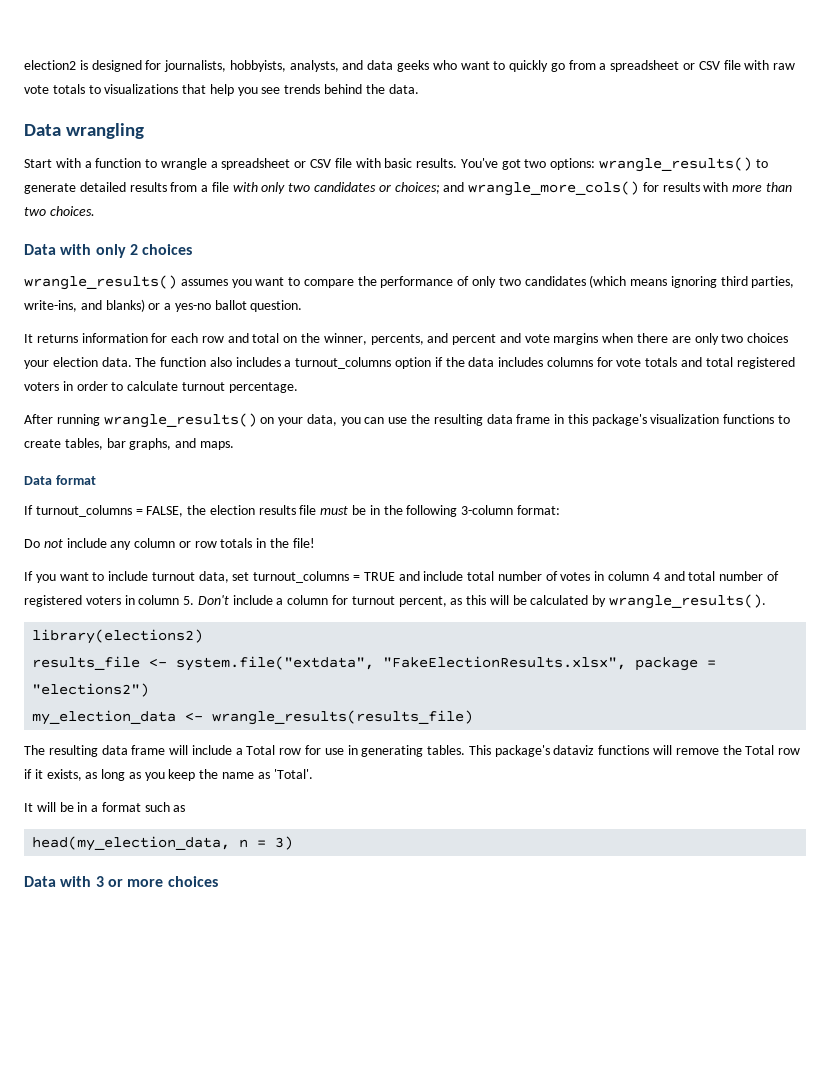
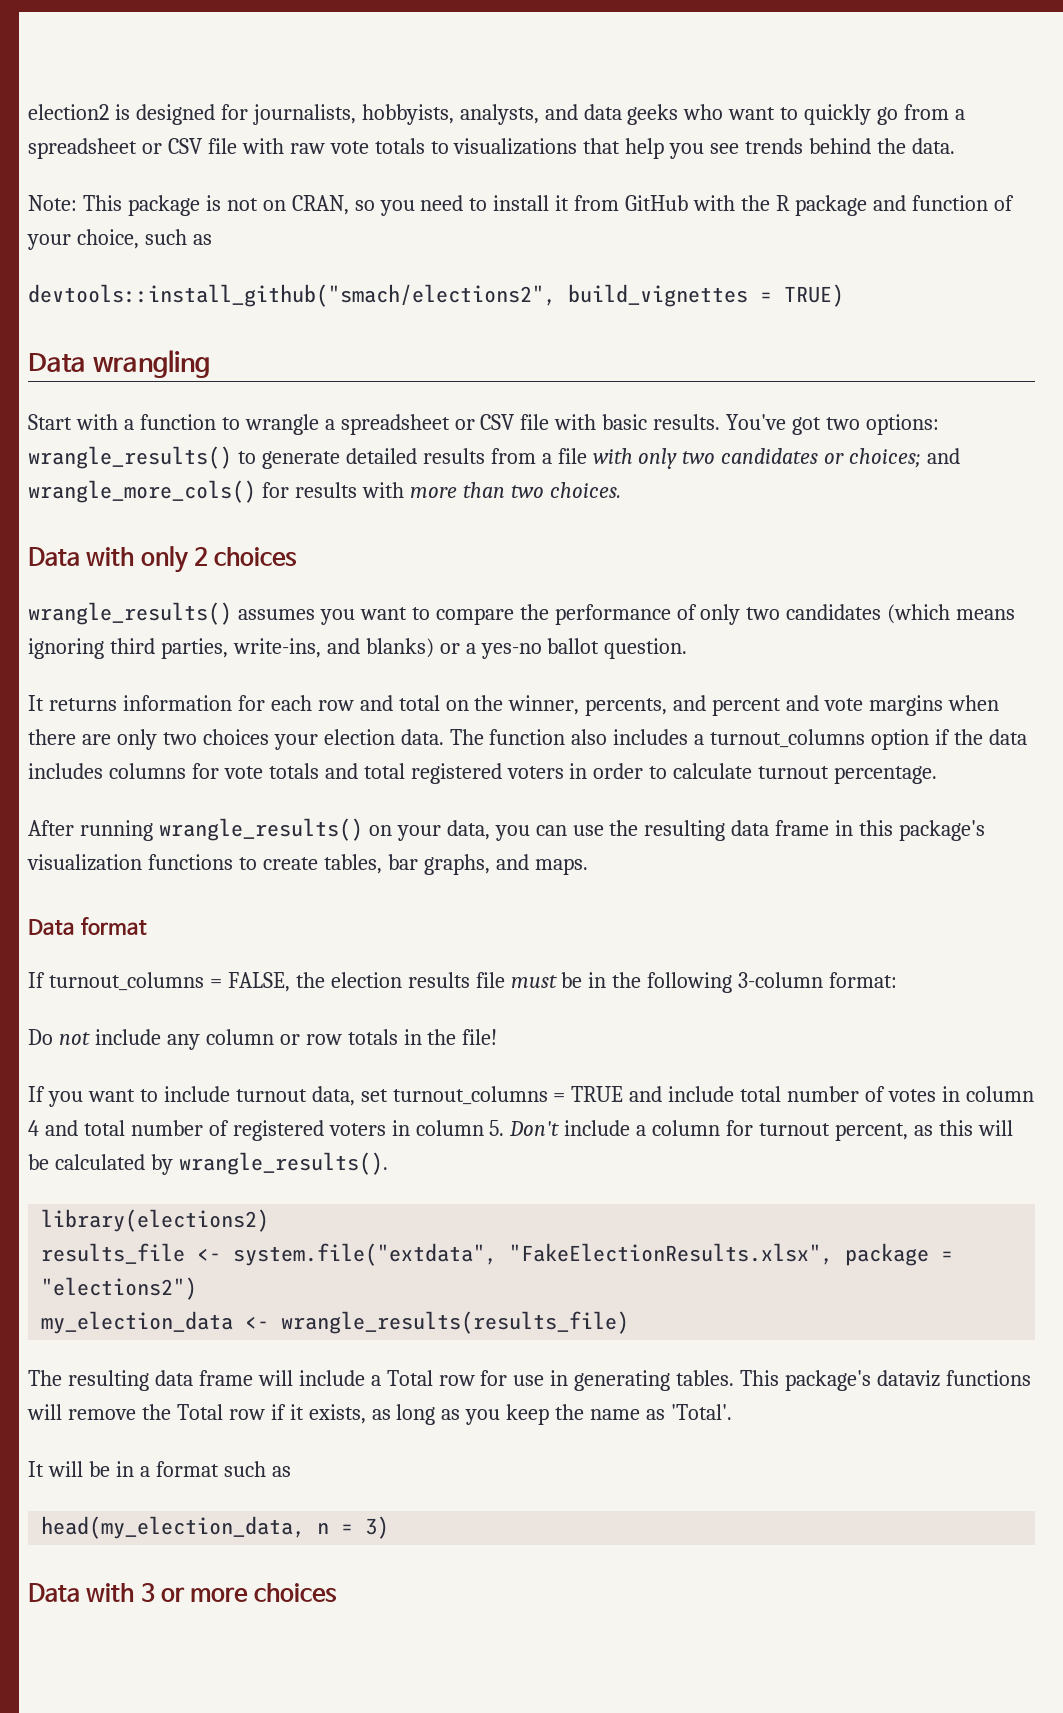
(419, 89) none -> [28,195,1014,216] [27,229,212,250] [28,284,844,307] // Note: This package is not on CRAN, so you need to install it from GitHub with the R package and function of your choice, such as // devtools::install_github("smach/elections2", build_vignettes = TRUE)

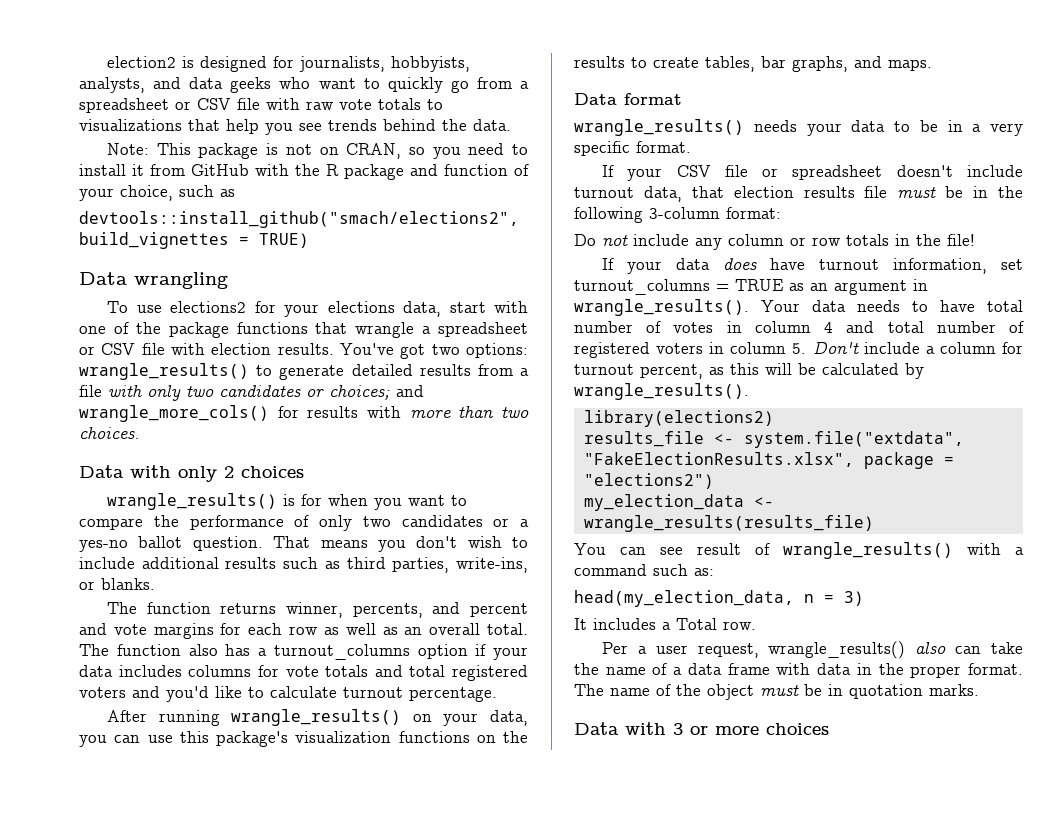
[28,414,240,430] Start with a function to -> [107,301,528,317] [79,322,348,338] To use elections2 for your elections data, start with one of the package functions that
[602,414,648,430] basic -> [211,343,272,355] election
[237,609,315,620] assumes -> [283,494,369,506] is for when
[887,604,1016,624] [28,638,434,659] (which means ignoring third parties, write-ins, and blanks) -> (483, 521) none
[28,695,504,711] // It returns information for each row and total on the -> [273,536,528,552] [79,557,528,573] [79,578,155,590] [107,602,277,614] That means you don't wish to include additional results such as third parties, write-ins, or blanks. // The function returns
[947,695,999,711] [28,729,444,750] when there are only two choices your election data. -> [220,623,528,635] for each row as well as an overall total.
[613,729,689,745] includes -> [225,644,251,656] has
[954,729,984,745] the -> [493,647,528,660] your
[569,763,644,779] in order -> [132,686,242,702] and you'd like
[609,820,854,841] the resulting data frame in -> (173, 739) none
(233, 862) none -> [476,731,528,743] [574,56,625,68] on the results
[28,972,325,992] If turnout_columns = FALSE, the -> [574,119,1023,136] [574,141,691,156] [602,165,1023,181] [574,186,724,202] wrangle_results() needs your data to be in a very specific format. // If your CSV file or spreadsheet doesn't include turnout data, that
[47,1086,735,1107] you want to include turnout data, set turnout_columns = TRUE and include -> [627,258,1023,274] [574,279,928,295] [574,299,975,316] your data does have turnout information, set turnout_columns = TRUE as an argument in wrangle_results(). Your data needs to have
[28,1370,1031,1391] [27,1404,733,1425] [28,1461,291,1477] [41,1516,390,1539] The resulting data frame will include a Total row for use in generating tables. This package's dataviz functions will remove the Total row if it exists, as long as you keep the name as 'Total'. // It will be in a format such as // head(my_election_data, n = 3) -> [574,542,1024,559] [574,564,714,576] [574,590,864,607] [574,618,756,630] [602,641,1023,659] [574,663,1024,678] [574,684,979,700] You can see result of wrangle_results() with a command such as: // head(my_election_data, n = 3) // It includes a Total row. // Per a user request, wrangle_results() also can take the name of a data frame with data in the proper format. The name of the object must be in quotation marks.

